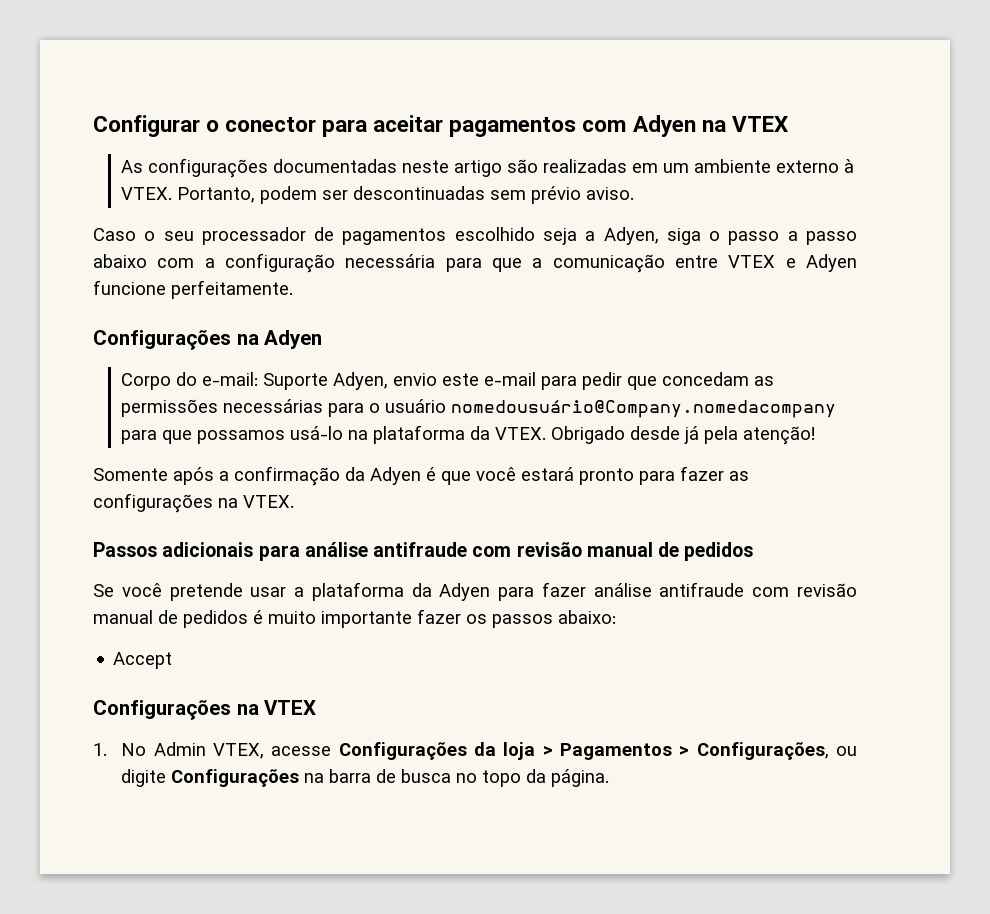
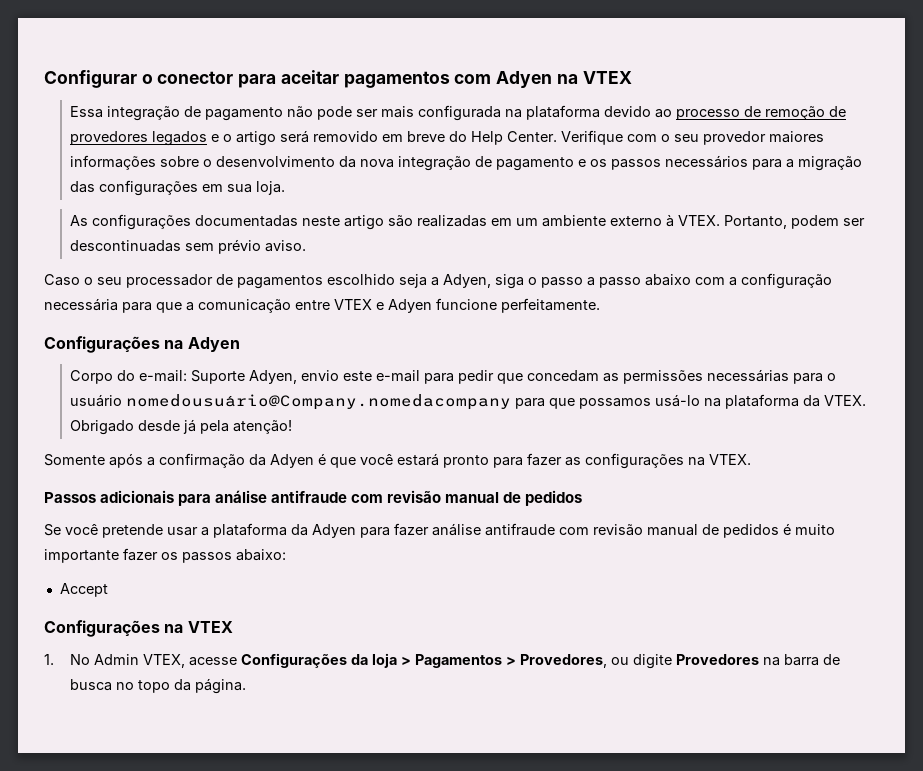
(789, 124) none -> [69,105,846,121] [69,130,824,146] [69,155,862,171] [69,180,285,196] // Essa integração de pagamento não pode ser mais configurada na plataforma devido ao processo de remoção de provedores legados e o artigo será removido em breve do Help Center. Verifique com o seu provedor maiores informações sobre o desenvolvimento da nova integração de pagamento e os passos necessários para a migração das configurações em sua loja.
[696,742,829,760] Configurações, -> [519,654,607,668] Provedores,
[171,769,300,787] Configurações -> [675,654,759,665] Provedores

